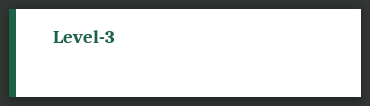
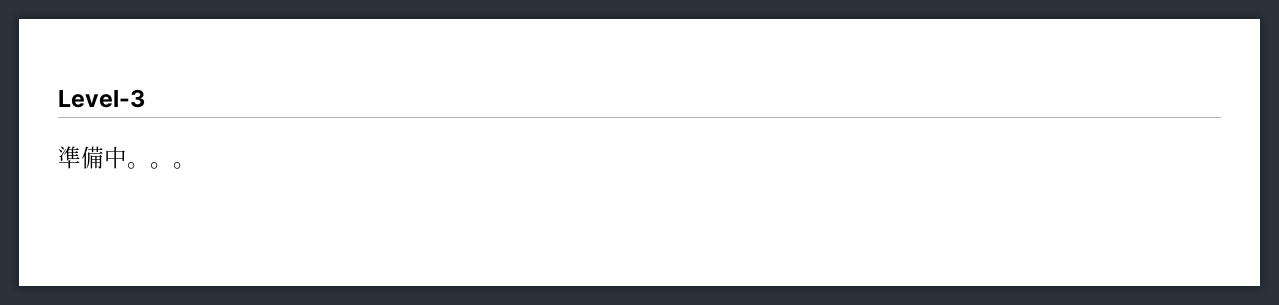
(115, 36) none -> [58,146,196,169] // 準備中。。。

